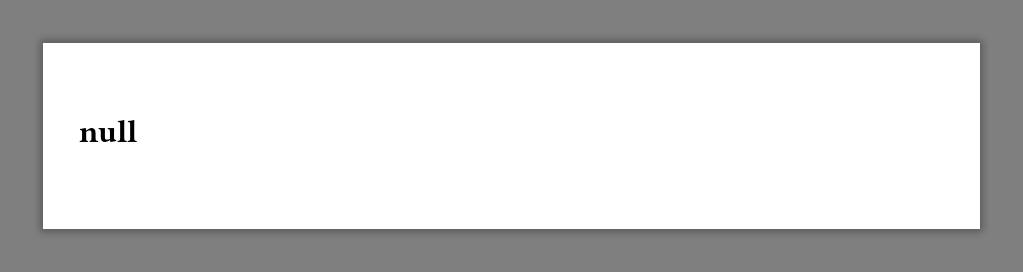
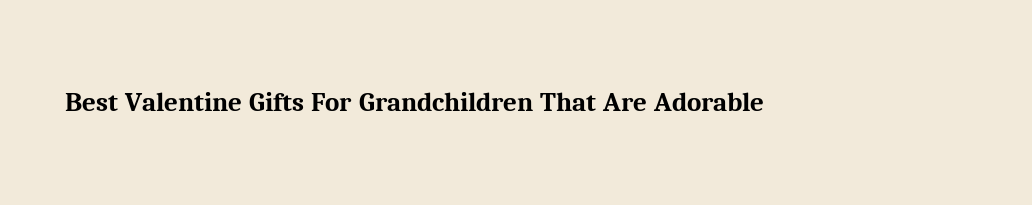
[79,120,137,142] null -> [65,92,765,111] Best Valentine Gifts For Grandchildren That Are Adorable

